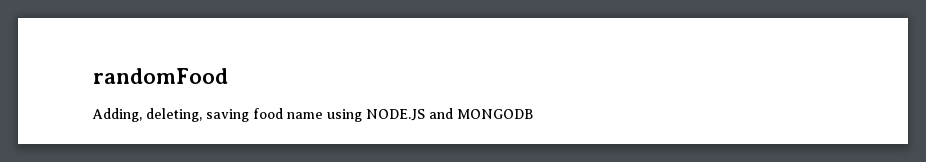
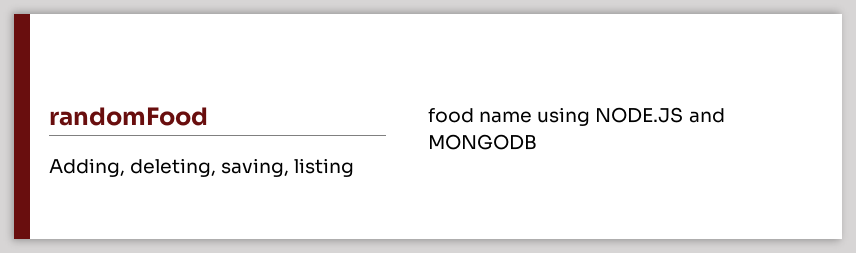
[206,109,249,122] saving -> [221,158,355,177] saving, listing

